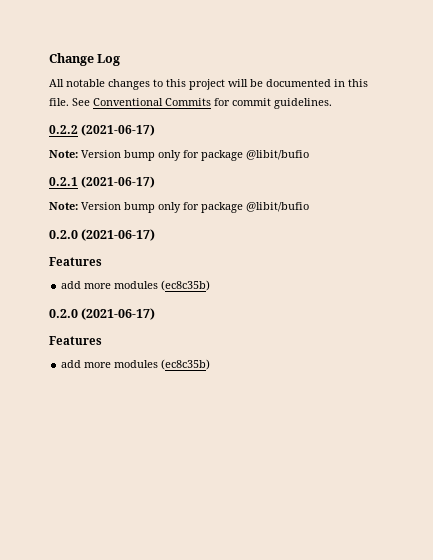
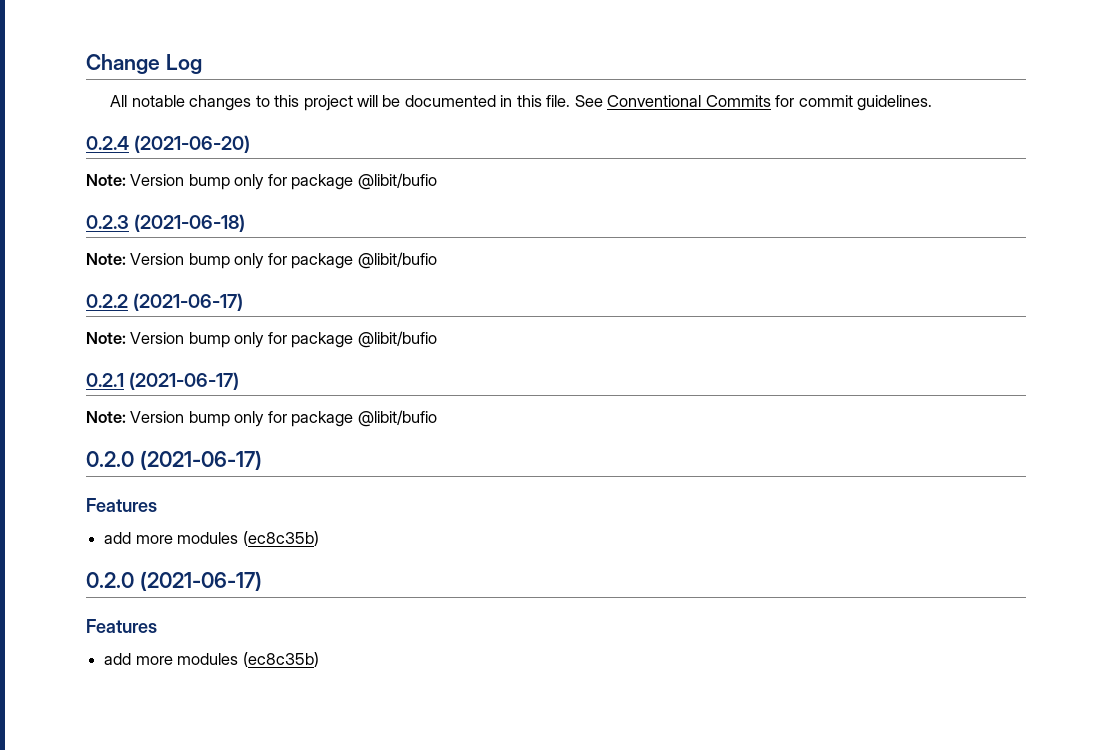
(332, 103) none -> [86,135,251,153] [86,173,437,190] [86,214,246,232] [86,252,437,269] // 0.2.4 (2021-06-20) // Note: Version bump only for package @libit/bufio // 0.2.3 (2021-06-18) // Note: Version bump only for package @libit/bufio

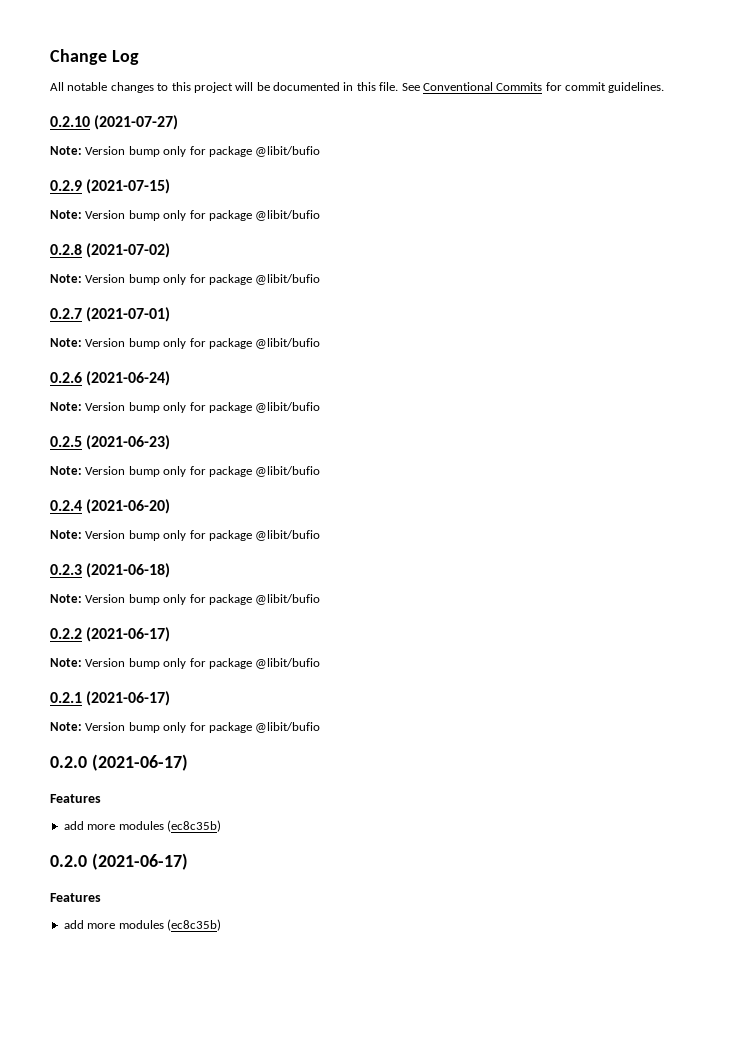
(933, 103) none -> [50,115,179,130] [50,146,321,157] [50,179,171,194] [50,210,321,221] [50,243,171,258] [50,274,321,285] [50,307,171,322] [50,338,321,349] [50,371,171,386] [50,402,321,413] [50,435,171,450] [50,466,321,477] // 0.2.10 (2021-07-27) // Note: Version bump only for package @libit/bufio // 0.2.9 (2021-07-15) // Note: Version bump only for package @libit/bufio // 0.2.8 (2021-07-02) // Note: Version bump only for package @libit/bufio // 0.2.7 (2021-07-01) // Note: Version bump only for package @libit/bufio // 0.2.6 (2021-06-24) // Note: Version bump only for package @libit/bufio // 0.2.5 (2021-06-23) // Note: Version bump only for package @libit/bufio

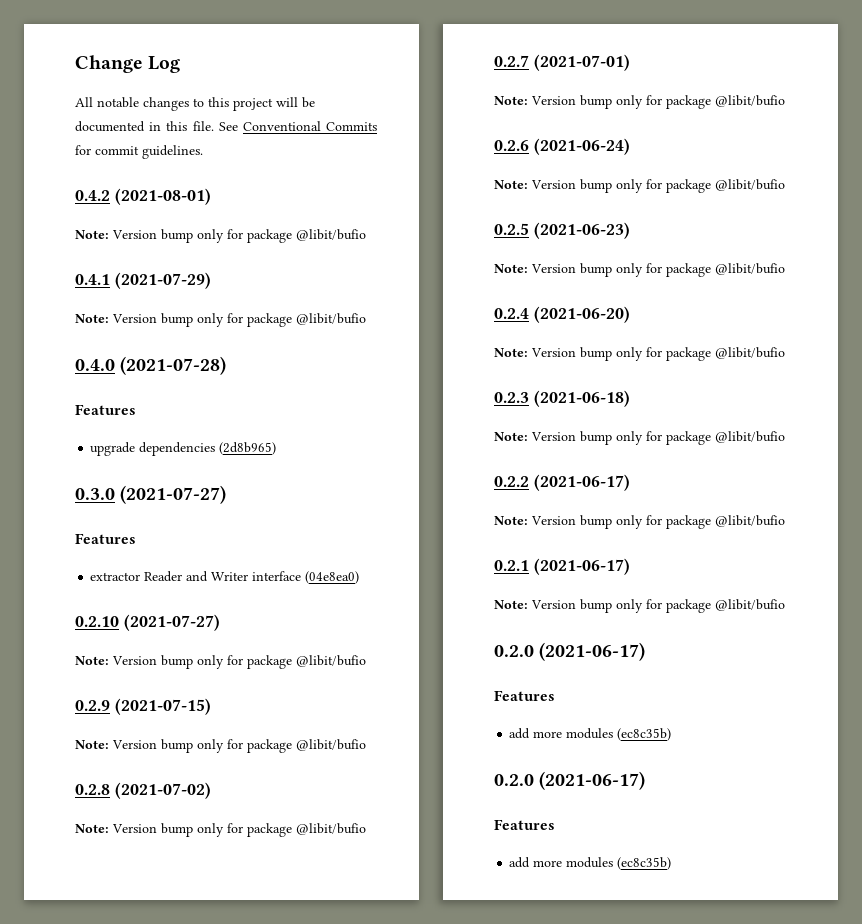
(665, 87) none -> [75,188,211,205] [75,229,366,243] [75,272,211,289] [75,313,366,327] [75,356,227,375] [75,404,136,415] [90,442,277,456] [75,485,227,504] [75,533,136,544] [90,571,360,584] // 0.4.2 (2021-08-01) // Note: Version bump only for package @libit/bufio // 0.4.1 (2021-07-29) // Note: Version bump only for package @libit/bufio // 0.4.0 (2021-07-28) // Features // upgrade dependencies (2d8b965) // 0.3.0 (2021-07-27) // Features // extractor Reader and Writer interface (04e8ea0)

